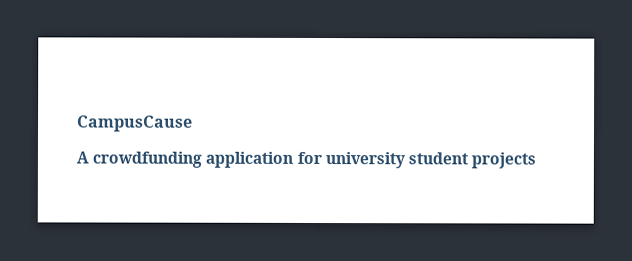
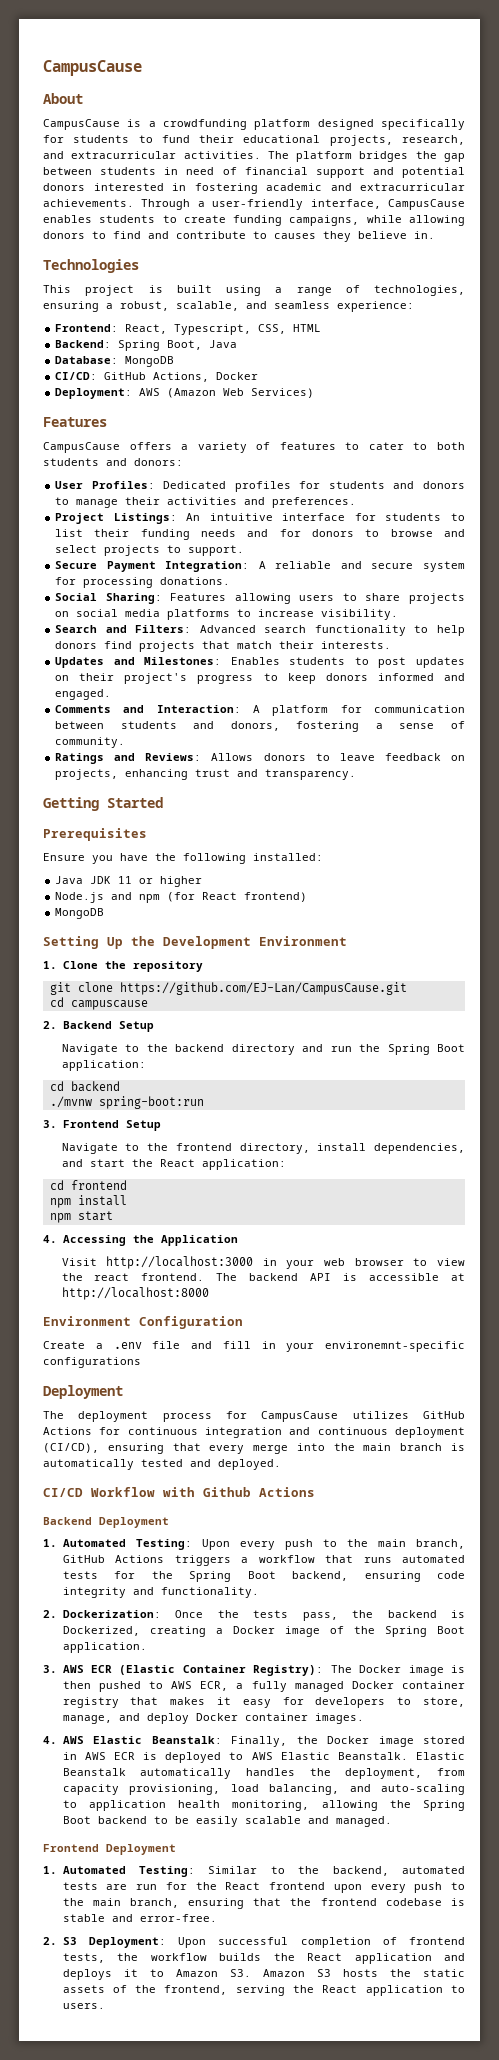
[76,151,537,169] A crowdfunding application for university student projects -> [43,93,83,104] [43,119,465,130] [43,135,465,146] [43,151,465,162] [43,167,465,178] [43,183,465,194] [43,199,465,210] [43,215,465,226] [43,231,435,242] [43,259,139,273] [43,285,465,296] [43,301,414,312] [55,324,322,335] [55,340,238,351] [55,356,175,367] [55,372,259,382] [55,388,315,399] [43,417,107,427] [43,442,465,453] [43,458,183,466] [55,481,466,492] [55,497,357,508] [55,513,466,524] [55,529,465,540] [55,545,245,556] [55,561,466,572] [55,577,231,588] [55,593,466,604] [55,609,399,620] [55,625,466,636] [55,641,392,652] [55,657,466,668] [55,673,466,684] [55,689,112,700] [55,705,465,716] [55,721,466,732] [55,737,126,748] [55,753,466,764] [55,769,357,780] [43,797,163,811] [43,828,147,841] [43,853,323,864] [55,876,203,887] [55,892,308,903] [55,908,105,919] [43,936,347,949] [43,961,203,972] [49,982,407,995] [49,997,148,1010] [43,1021,154,1032] [61,1044,466,1055] [61,1060,146,1071] [49,1081,120,1092] [49,1096,204,1109] [43,1120,161,1131] [61,1143,465,1154] [61,1159,286,1170] [49,1180,127,1190] [49,1195,127,1208] [49,1211,113,1223] [43,1235,238,1246] [61,1256,465,1269] [61,1273,466,1281] [61,1287,209,1300] [43,1316,243,1329] [43,1341,465,1352] [43,1357,141,1368] [43,1385,123,1399] [43,1411,465,1422] [43,1427,465,1438] [43,1443,465,1454] [43,1459,281,1470] [43,1487,315,1497] [43,1517,169,1528] [43,1539,465,1550] [62,1555,465,1566] [62,1571,465,1582] [62,1587,259,1598] [43,1610,465,1621] [62,1626,465,1637] [62,1642,147,1653] [43,1665,465,1676] [62,1681,465,1692] [62,1697,465,1708] [62,1713,364,1724] [43,1736,465,1747] [62,1752,465,1763] [62,1768,465,1779] [62,1784,465,1795] [62,1800,465,1811] [62,1816,392,1827] [43,1844,176,1855] [43,1866,465,1877] [62,1882,465,1893] [62,1898,465,1909] [62,1914,217,1922] [43,1937,465,1948] [62,1953,465,1964] [62,1969,465,1980] [62,1985,465,1996] [62,2003,105,2009] About // CampusCause is a crowdfunding platform designed specifically for students to fund their educational projects, research, and extracurricular activities. The platform bridges the gap between students in need of financial support and potential donors interested in fostering academic and extracurricular achievements. Through a user-friendly interface, CampusCause enables students to create funding campaigns, while allowing donors to find and contribute to causes they believe in. // Technologies // This project is built using a range of technologies, ensuring a robust, scalable, and seamless experience: // Frontend: React, Typescript, CSS, HTML // Backend: Spring Boot, Java // Database: MongoDB // CI/CD: GitHub Actions, Docker // Deployment: AWS (Amazon Web Services) // Features // CampusCause offers a variety of features to cater to both students and donors: // User Profiles: Dedicated profiles for students and donors to manage their activities and preferences. // Project Listings: An intuitive interface for students to list their funding needs and for donors to browse and select projects to support. // Secure Payment Integration: A reliable and secure system for processing donations. // Social Sharing: Features allowing users to share projects on social media platforms to increase visibility. // Search and Filters: Advanced search functionality to help donors find projects that match their interests. // Updates and Milestones: Enables students to post updates on their project's progress to keep donors informed and engaged. // Comments and Interaction: A platform for communication between students and donors, fostering a sense of community. // Ratings and Reviews: Allows donors to leave feedback on projects, enhancing trust and transparency. // Getting Started // Prerequisites // Ensure you have the following installed: // Java JDK 11 or higher // Node.js and npm (for React frontend) // MongoDB // Setting Up the Development Environment // 1. Clone the repository // git clone https://github.com/EJ-Lan/CampusCause.git // cd campuscause // 2. Backend Setup // Navigate to the backend directory and run the Spring Boot application: // cd backend // ./mvnw spring-boot:run // 3. Frontend Setup // Navigate to the frontend directory, install dependencies, and start the React application: // cd frontend // npm install // npm start // 4. Accessing the Application // Visit http://localhost:3000 in your web browser to view the react frontend. The backend API is accessible at http://localhost:8000 // Environment Configuration // Create a .env file and fill in your environemnt-specific configurations // Deployment // The deployment process for CampusCause utilizes GitHub Actions for continuous integration and continuous deployment (CI/CD), ensuring that every merge into the main branch is automatically tested and deployed. // CI/CD Workflow with Github Actions // Backend Deployment // 1. Automated Testing: Upon every push to the main branch, GitHub Actions triggers a workflow that runs automated tests for the Spring Boot backend, ensuring code integrity and functionality. // 2. Dockerization: Once the tests pass, the backend is Dockerized, creating a Docker image of the Spring Boot application. // 3. AWS ECR (Elastic Container Registry): The Docker image is then pushed to AWS ECR, a fully managed Docker container registry that makes it easy for developers to store, manage, and deploy Docker container images. // 4. AWS Elastic Beanstalk: Finally, the Docker image stored in AWS ECR is deployed to AWS Elastic Beanstalk. Elastic Beanstalk automatically handles the deployment, from capacity provisioning, load balancing, and auto-scaling to application health monitoring, allowing the Spring Boot backend to be easily scalable and managed. // Frontend Deployment // 1. Automated Testing: Similar to the backend, automated tests are run for the React frontend upon every push to the main branch, ensuring that the frontend codebase is stable and error-free. // 2. S3 Deployment: Upon successful completion of frontend tests, the workflow builds the React application and deploys it to Amazon S3. Amazon S3 hosts the static assets of the frontend, serving the React application to users.

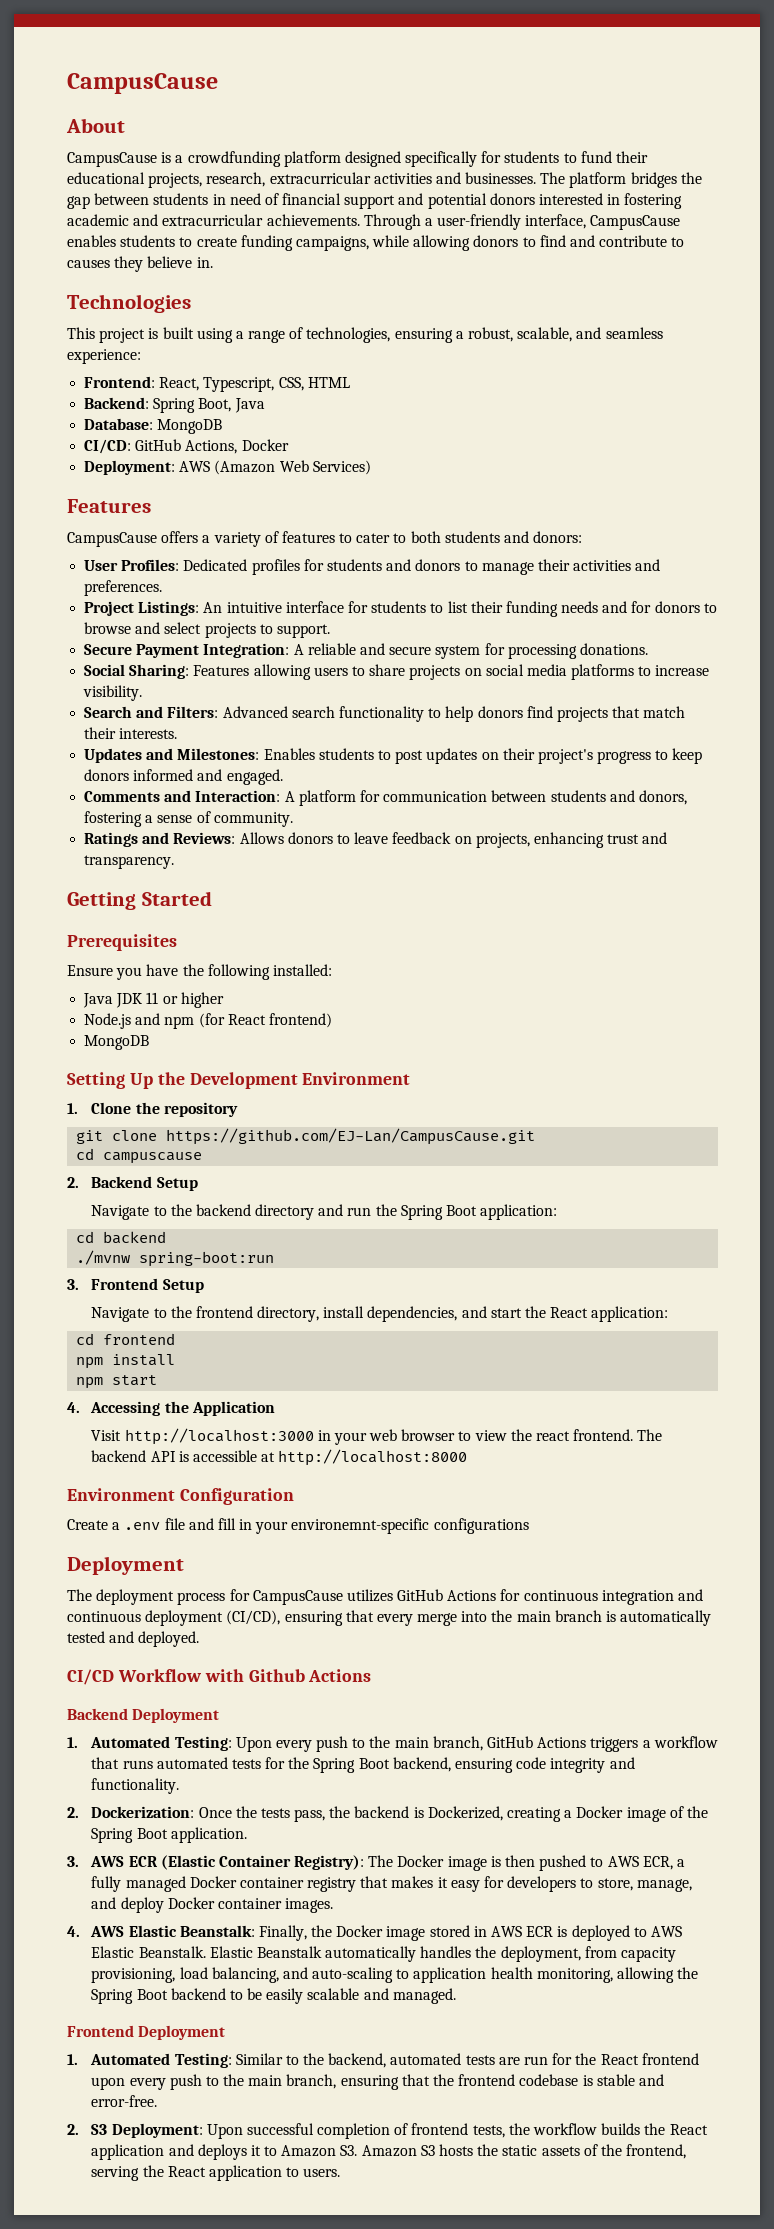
[43,151,261,159] and extracurricular activities. -> [269,172,537,184] extracurricular activities and businesses.

